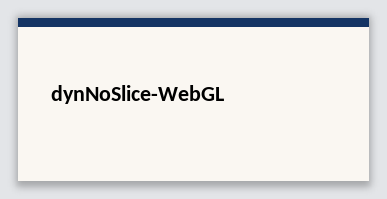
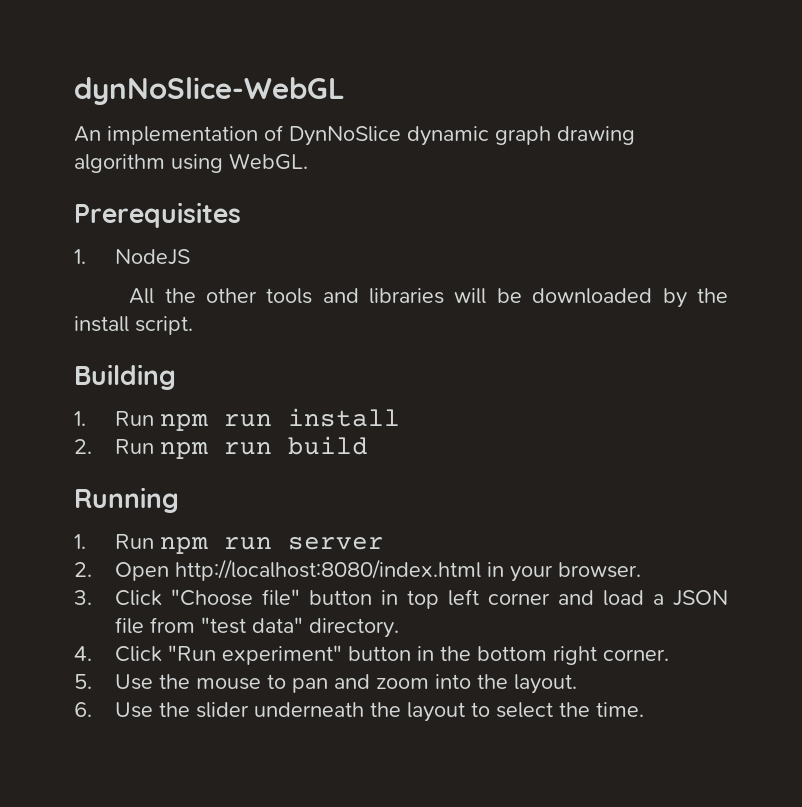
(224, 94) none -> [74,125,635,146] [74,153,308,173] [74,202,241,228] [74,249,191,265] [129,288,728,308] [74,316,193,335] [74,364,176,390] [74,408,401,431] [74,436,369,459] [74,487,179,513] [74,534,385,554] [74,559,642,582] [74,589,728,609] [115,617,400,638] [74,645,670,665] [74,674,578,694] [74,702,645,722] // An implementation of DynNoSlice dynamic graph drawing algorithm using WebGL. // Prerequisites // 1. NodeJS // All the other tools and libraries will be downloaded by the install script. // Building // 1. Run npm run install // 2. Run npm run build // Running // 1. Run npm run server // 2. Open http://localhost:8080/index.html in your browser. // 3. Click "Choose file" button in top left corner and load a JSON file from "test data" directory. // 4. Click "Run experiment" button in the bottom right corner. // 5. Use the mouse to pan and zoom into the layout. // 6. Use the slider underneath the layout to select the time.

